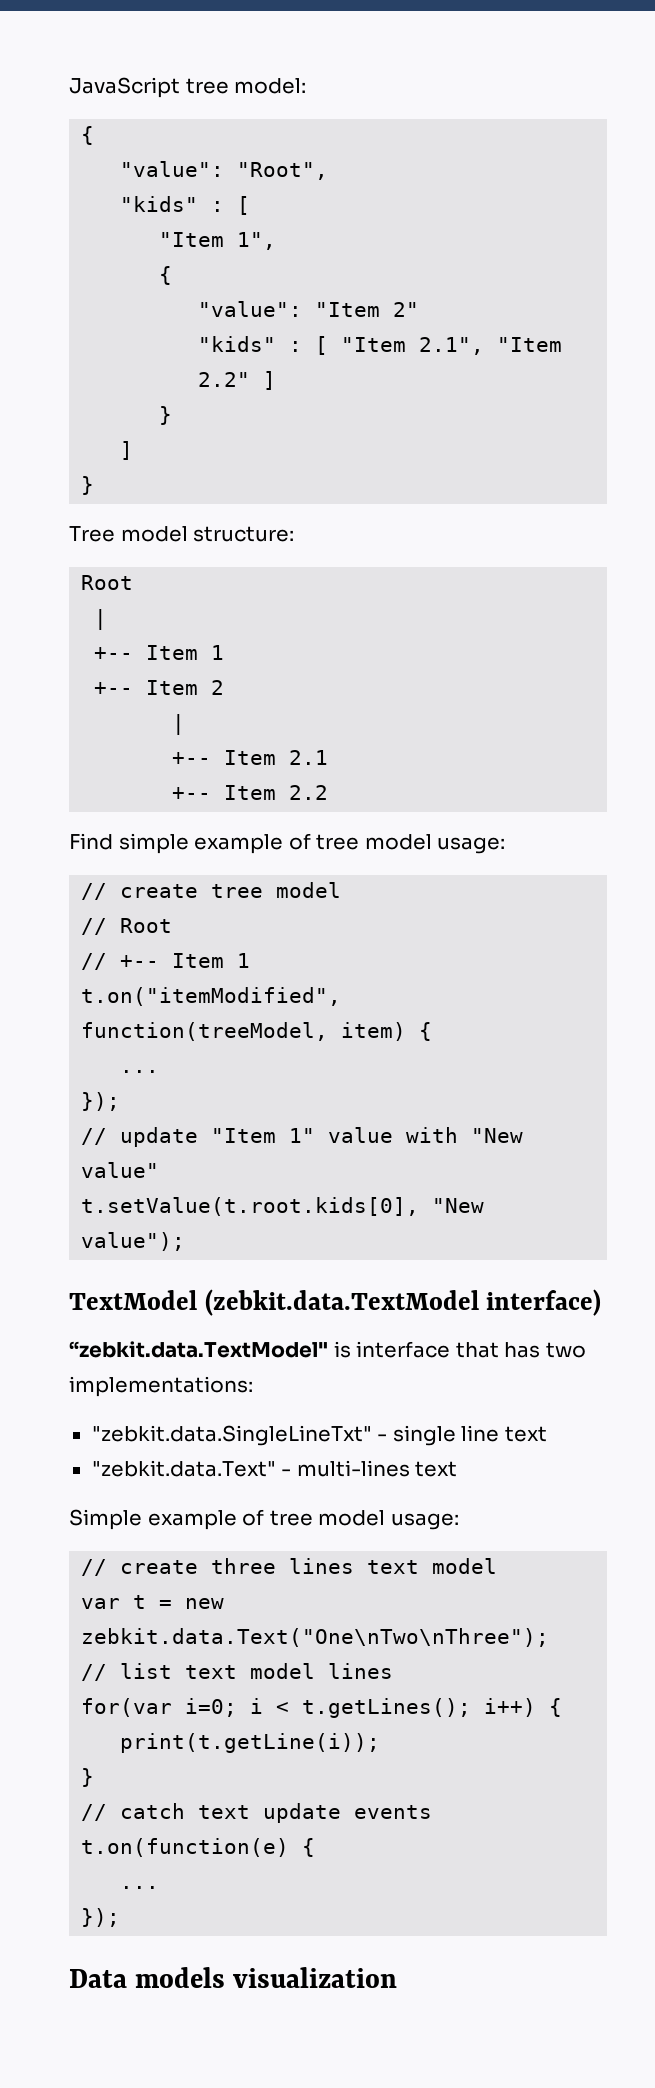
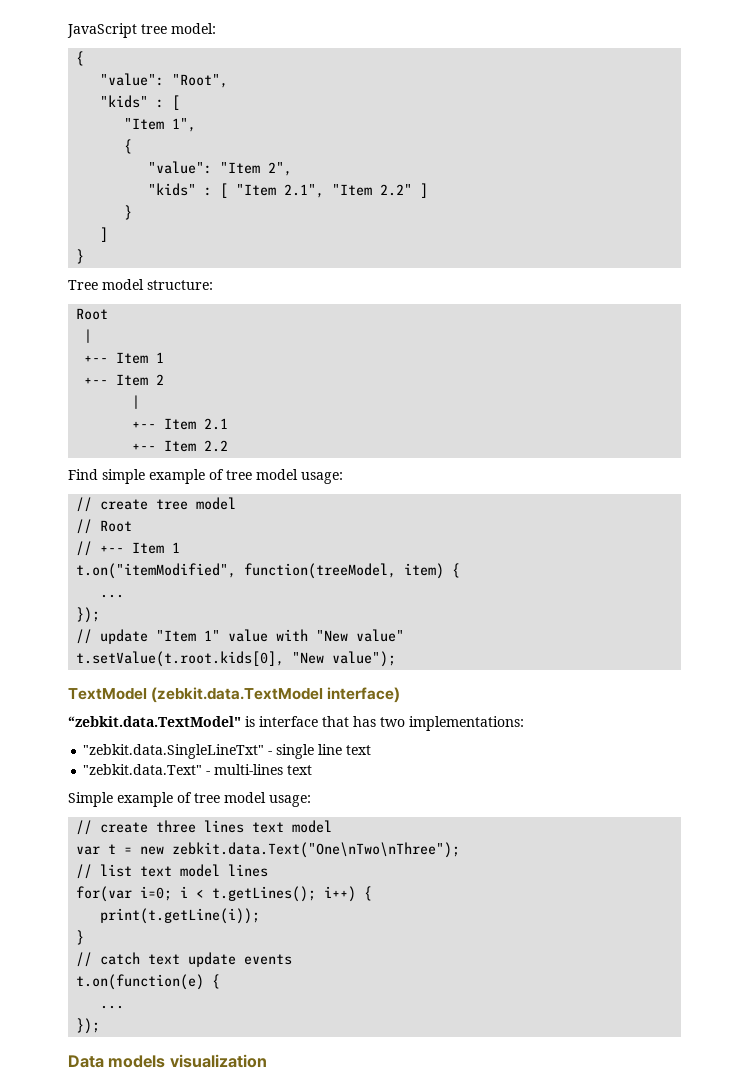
[393,302,420,317] 2" -> [268,162,293,176] 2",

